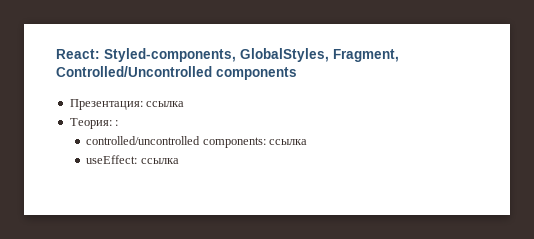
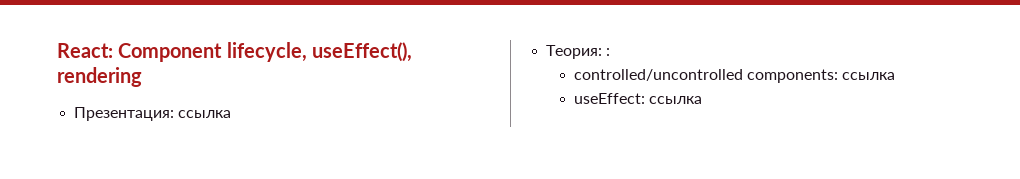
[104,48,399,62] [56,66,297,80] Styled-components, GlobalStyles, Fragment, Controlled/Uncontrolled components -> [118,42,412,62] [57,67,142,87] Component lifecycle, useEffect(), rendering

